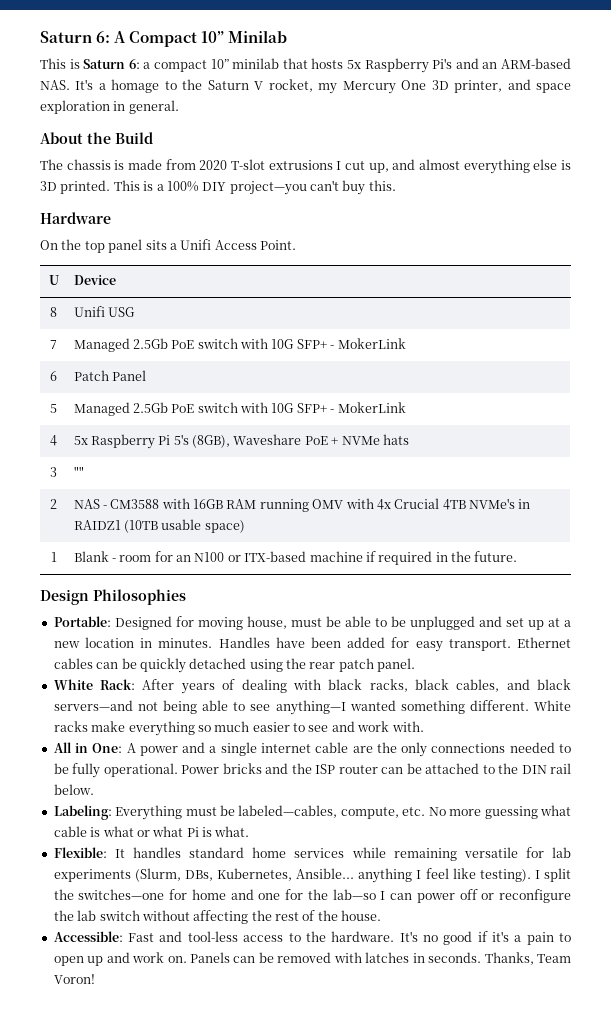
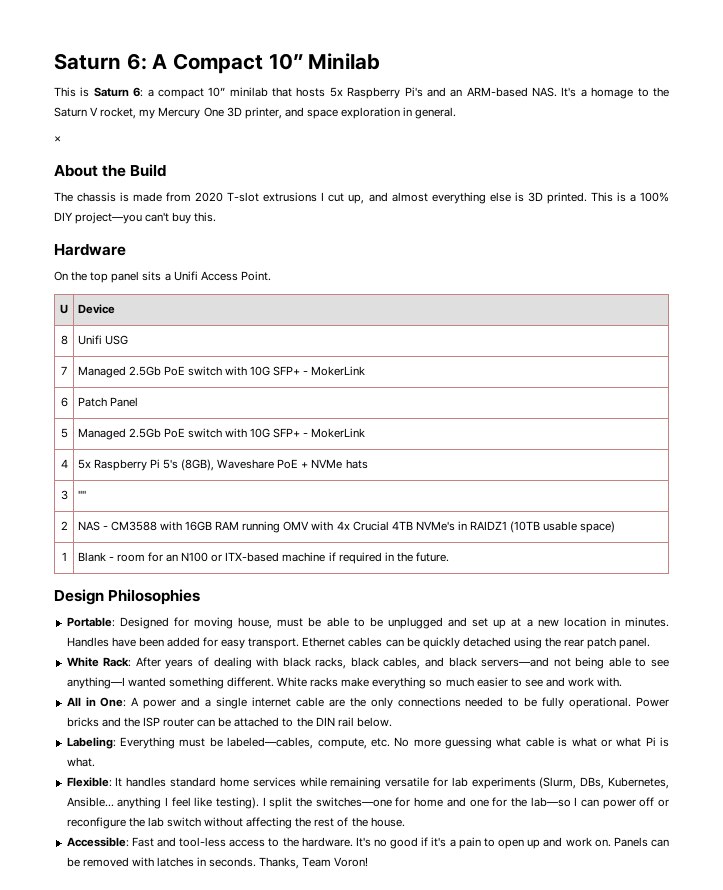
(179, 107) none -> [54,136,61,142] // ×

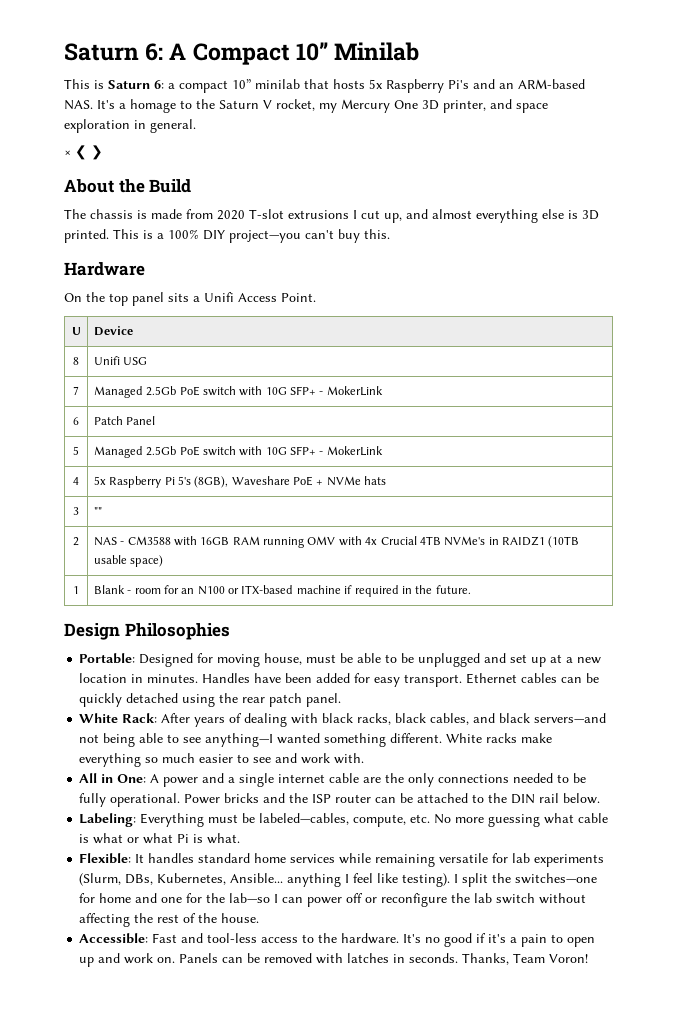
(61, 139) none -> [75,145,103,160] ❮ ❯

